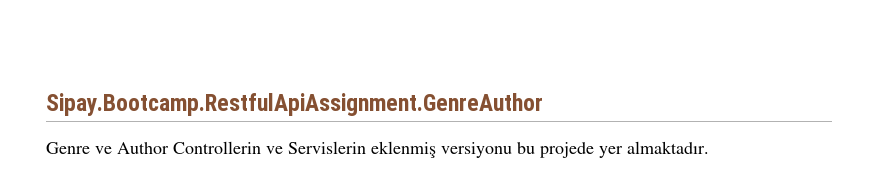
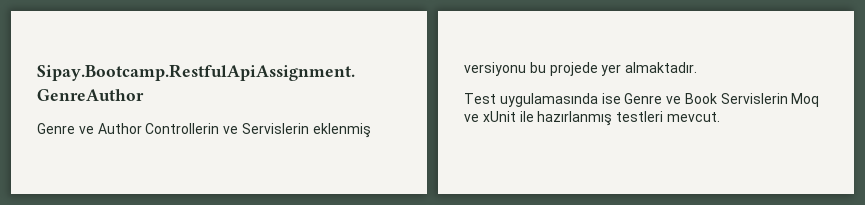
(709, 147) none -> [464,93,820,107] [464,111,720,126] // Test uygulamasında ise Genre ve Book Servislerin Moq ve xUnit ile hazırlanmış testleri mevcut.

